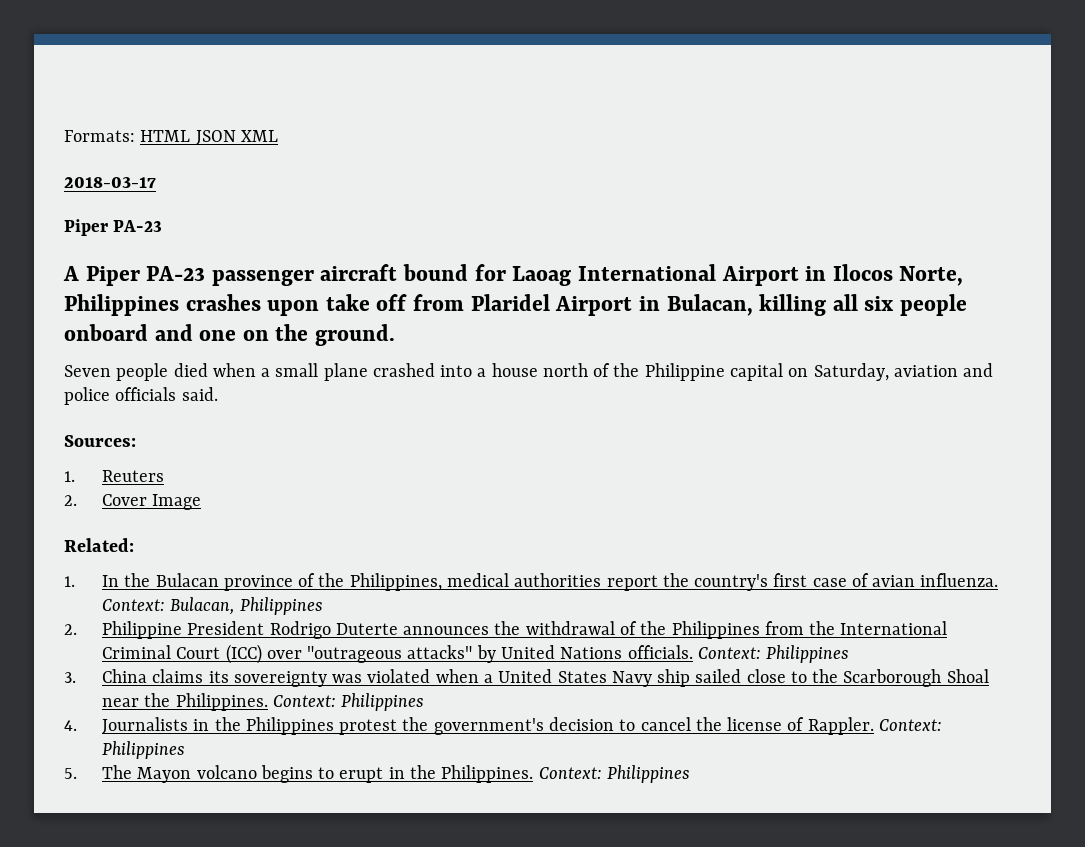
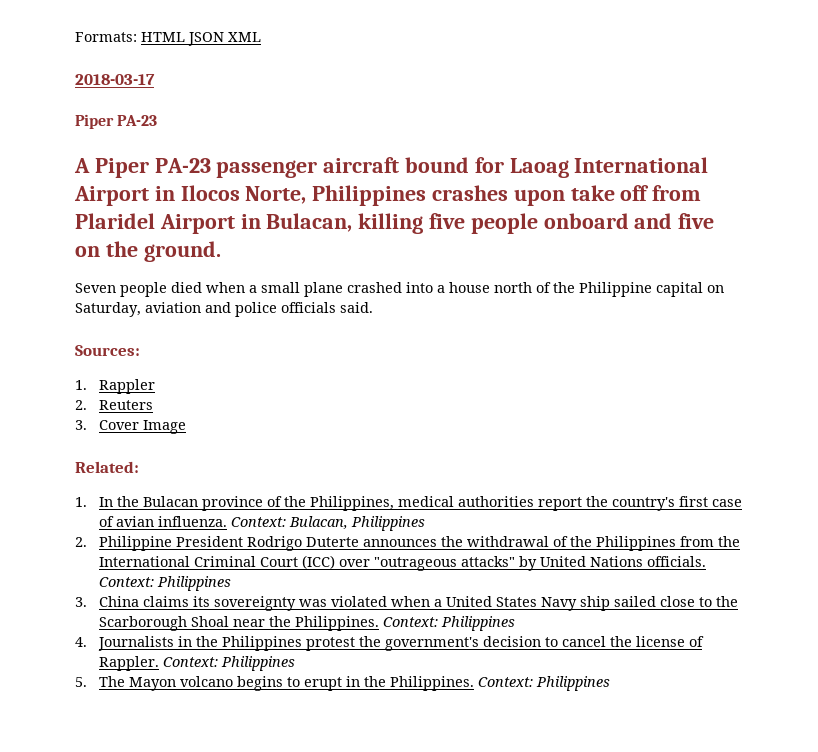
[832,294,894,311] all six -> [429,213,466,229] five
[199,330,237,341] one -> [678,213,715,229] five
(75, 476) none -> [99,379,156,394] [75,400,87,410] Rappler // 2.
[64,495,77,506] 2. -> [75,420,87,430] 3.

